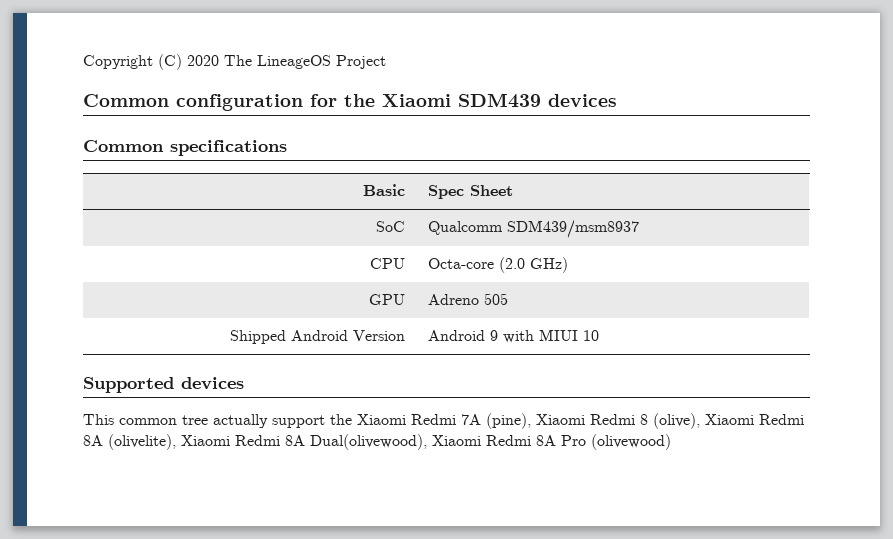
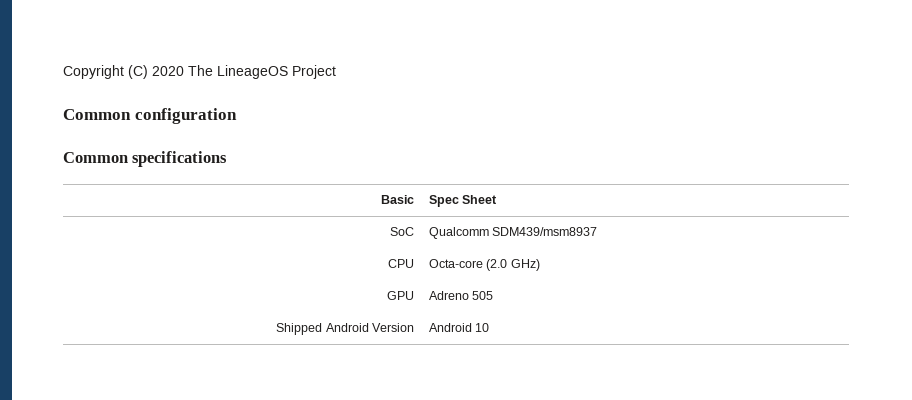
[310,93,617,108] for the Xiaomi SDM439 devices -> (237, 116) none
[490,329,600,343] [83,377,244,393] [83,413,804,429] [83,434,671,450] 9 with MIUI 10 // Supported devices // This common tree actually support the Xiaomi Redmi 7A (pine), Xiaomi Redmi 8 (olive), Xiaomi Redmi 8A (olivelite), Xiaomi Redmi 8A Dual(olivewood), Xiaomi Redmi 8A Pro (olivewood) -> [475,323,490,332] 10

